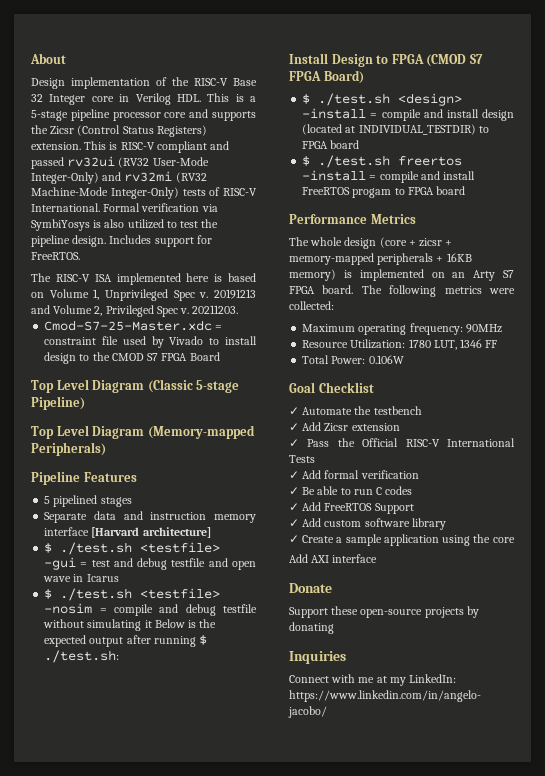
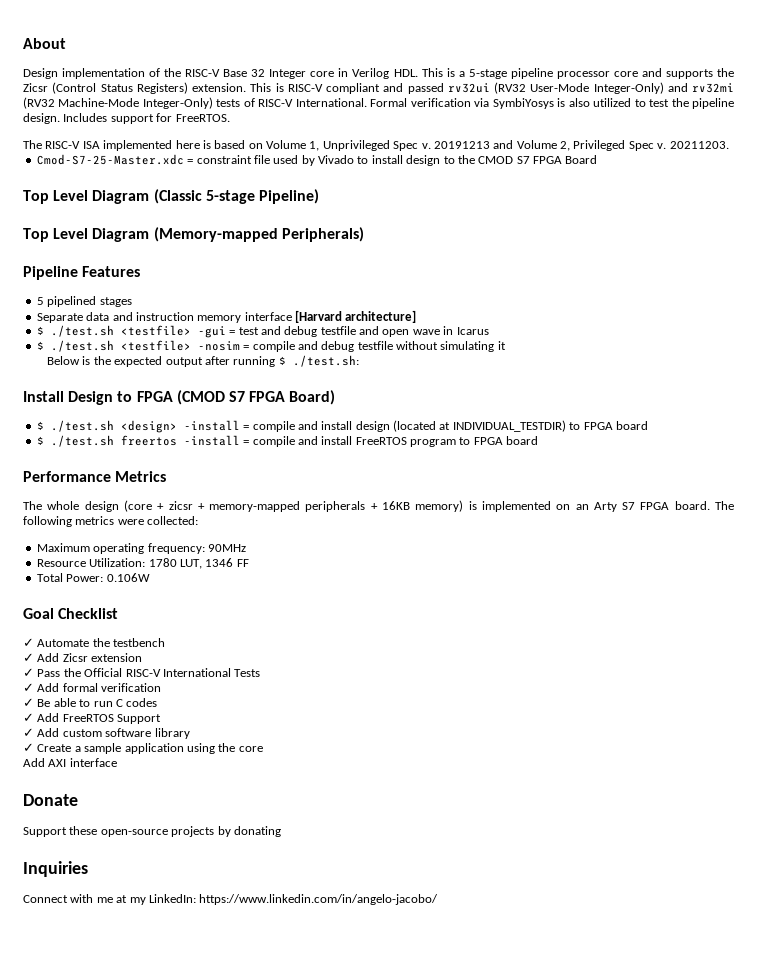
(152, 624) none -> (506, 345) //
[352,188,392,198] progam -> [410,439,456,447] program

